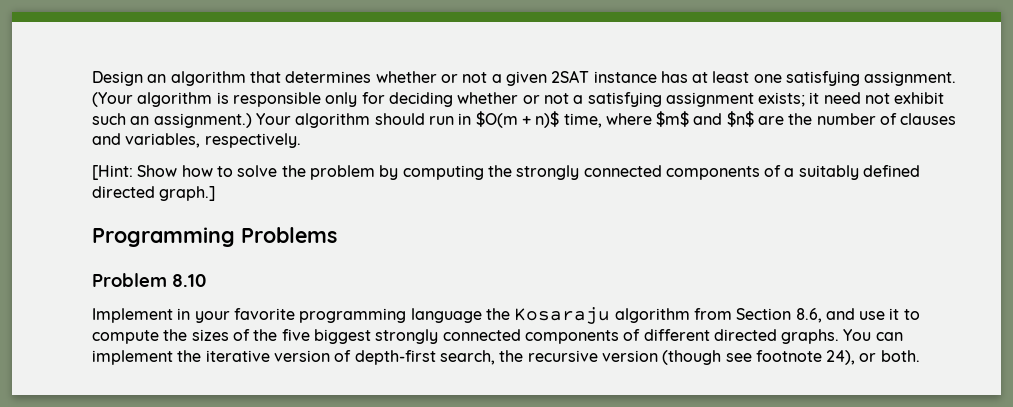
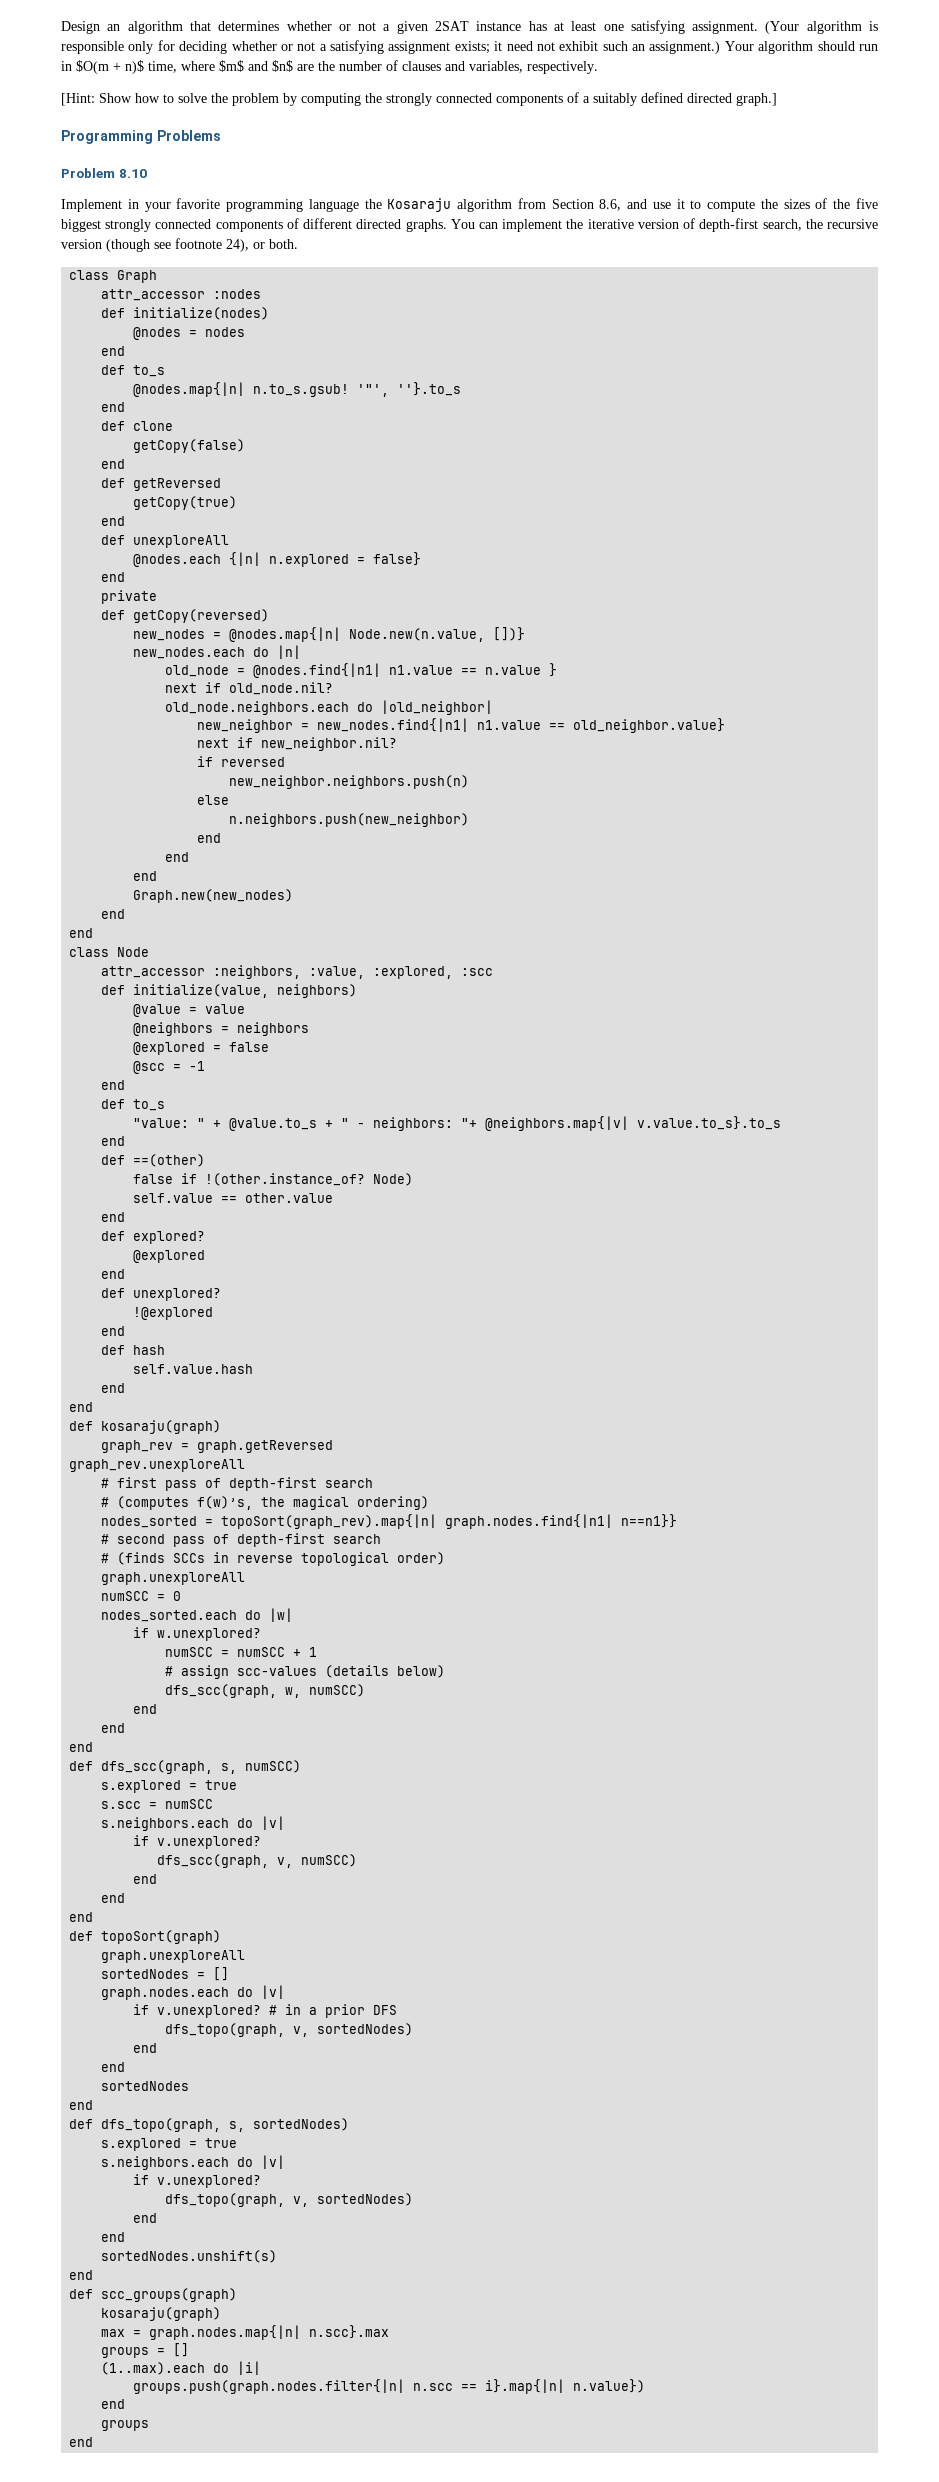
(920, 356) none -> [69,270,158,283] [101,289,262,301] [101,307,270,320] [133,327,246,340] [101,346,126,356] [101,365,166,377] [133,382,462,397] [101,402,126,412] [101,421,174,431] [133,439,246,453] [101,459,126,469] [101,478,222,491] [133,496,238,510] [101,516,126,526] [101,535,230,548] [133,552,422,567] [101,572,126,582] [101,590,158,604] [101,609,270,623] [133,627,526,642] [133,645,302,659] [165,663,558,678] [165,682,334,695] [165,700,494,715] [197,718,726,733] [197,737,398,751] [197,756,286,767] [229,775,470,789] [197,795,230,805] [229,813,470,827] [197,833,222,843] [165,852,190,862] [133,871,158,881] [133,889,294,903] [101,909,126,919] [69,928,94,938] [69,947,150,957] [101,965,494,979] [101,984,358,998] [133,1004,246,1017] [133,1022,310,1036] [133,1042,270,1055] [133,1061,206,1074] [101,1080,126,1090] [101,1099,166,1111] [133,1116,782,1131] [101,1136,126,1146] [101,1154,206,1167] [133,1173,414,1186] [133,1193,334,1203] [101,1212,126,1222] [101,1231,206,1244] [133,1250,206,1263] [101,1269,126,1279] [101,1288,222,1301] [133,1307,214,1320] [101,1326,126,1336] [101,1345,166,1355] [133,1364,254,1374] [101,1383,126,1393] [69,1402,94,1412] [69,1420,222,1434] [101,1440,334,1453] [69,1459,246,1472] [101,1477,374,1491] [101,1496,430,1510] [101,1514,678,1529] [101,1533,382,1547] [101,1552,446,1566] [101,1572,246,1585] [101,1591,182,1601] [101,1608,294,1622] [133,1627,262,1641] [165,1647,318,1657] [165,1665,446,1679] [165,1684,366,1698] [133,1704,158,1714] [101,1723,126,1733] [69,1742,94,1752] [69,1760,302,1774] [101,1780,238,1793] [101,1799,214,1809] [101,1816,286,1831] [133,1835,262,1849] [157,1854,358,1868] [133,1874,158,1884] [101,1893,126,1903] [69,1912,94,1922] [69,1930,222,1944] [101,1950,246,1963] [101,1967,230,1981] [101,1985,286,2000] [133,2004,398,2018] [165,2023,414,2037] [133,2043,158,2053] [101,2062,126,2072] [101,2081,190,2091] [69,2100,94,2110] [69,2118,350,2132] [101,2138,238,2151] [101,2155,286,2170] [133,2174,262,2188] [165,2193,414,2207] [133,2213,158,2223] [101,2232,126,2242] [101,2250,278,2263] [69,2270,94,2280] [69,2288,238,2302] [101,2307,222,2321] [101,2325,390,2340] [101,2343,190,2358] [101,2361,262,2375] [133,2379,646,2394] [101,2399,126,2409] [101,2420,150,2431] [69,2437,94,2447] // class Graph // attr_accessor :nodes // def initialize(nodes) // @nodes = nodes // end // def to_s // @nodes.map{|n| n.to_s.gsub! '"', ''}.to_s // end // def clone // getCopy(false) // end // def getReversed // getCopy(true) // end // def unexploreAll // @nodes.each {|n| n.explored = false} // end // private // def getCopy(reversed) // new_nodes = @nodes.map{|n| Node.new(n.value, [])} // new_nodes.each do |n| // old_node = @nodes.find{|n1| n1.value == n.value } // next if old_node.nil? // old_node.neighbors.each do |old_neighbor| // new_neighbor = new_nodes.find{|n1| n1.value == old_neighbor.value} // next if new_neighbor.nil? // if reversed // new_neighbor.neighbors.push(n) // else // n.neighbors.push(new_neighbor) // end // end // end // Graph.new(new_nodes) // end // end // class Node // attr_accessor :neighbors, :value, :explored, :scc // def initialize(value, neighbors) // @value = value // @neighbors = neighbors // @explored = false // @scc = -1 // end // def to_s // "value: " + @value.to_s + " - neighbors: "+ @neighbors.map{|v| v.value.to_s}.to_s // end // def ==(other) // false if !(other.instance_of? Node) // self.value == other.value // end // def explored? // @explored // end // def unexplored? // !@explored // end // def hash // self.value.hash // end // end // def kosaraju(graph) // graph_rev = graph.getReversed // graph_rev.unexploreAll // # first pass of depth-first search // # (computes f(w)’s, the magical ordering) // nodes_sorted = topoSort(graph_rev).map{|n| graph.nodes.find{|n1| n==n1}} // # second pass of depth-first search // # (finds SCCs in reverse topological order) // graph.unexploreAll // numSCC = 0 // nodes_sorted.each do |w| // if w.unexplored? // numSCC = numSCC + 1 // # assign scc-values (details below) // dfs_scc(graph, w, numSCC) // end // end // end // def dfs_scc(graph, s, numSCC) // s.explored = true // s.scc = numSCC // s.neighbors.each do |v| // if v.unexplored? // dfs_scc(graph, v, numSCC) // end // end // end // def topoSort(graph) // graph.unexploreAll // sortedNodes = [] // graph.nodes.each do |v| // if v.unexplored? # in a prior DFS // dfs_topo(graph, v, sortedNodes) // end // end // sortedNodes // end // def dfs_topo(graph, s, sortedNodes) // s.explored = true // s.neighbors.each do |v| // if v.unexplored? // dfs_topo(graph, v, sortedNodes) // end // end // sortedNodes.unshift(s) // end // def scc_groups(graph) // kosaraju(graph) // max = graph.nodes.map{|n| n.scc}.max // groups = [] // (1..max).each do |i| // groups.push(graph.nodes.filter{|n| n.scc == i}.map{|n| n.value}) // end // groups // end

